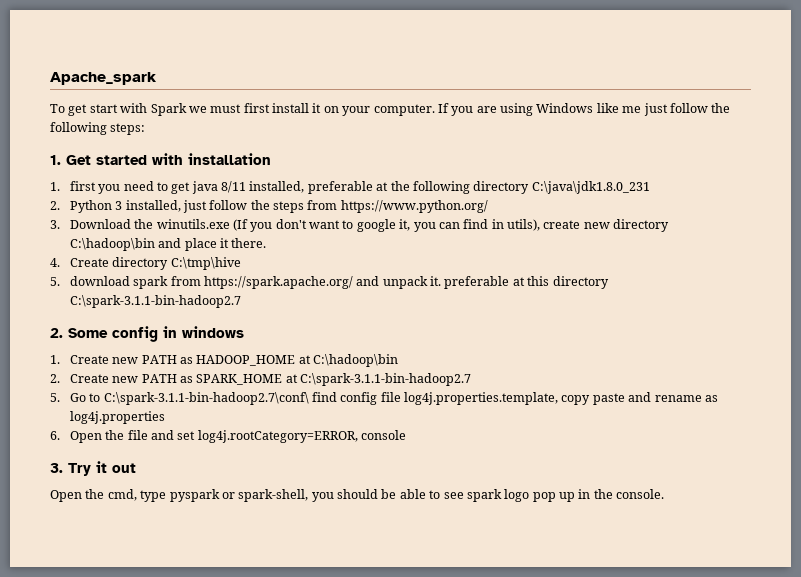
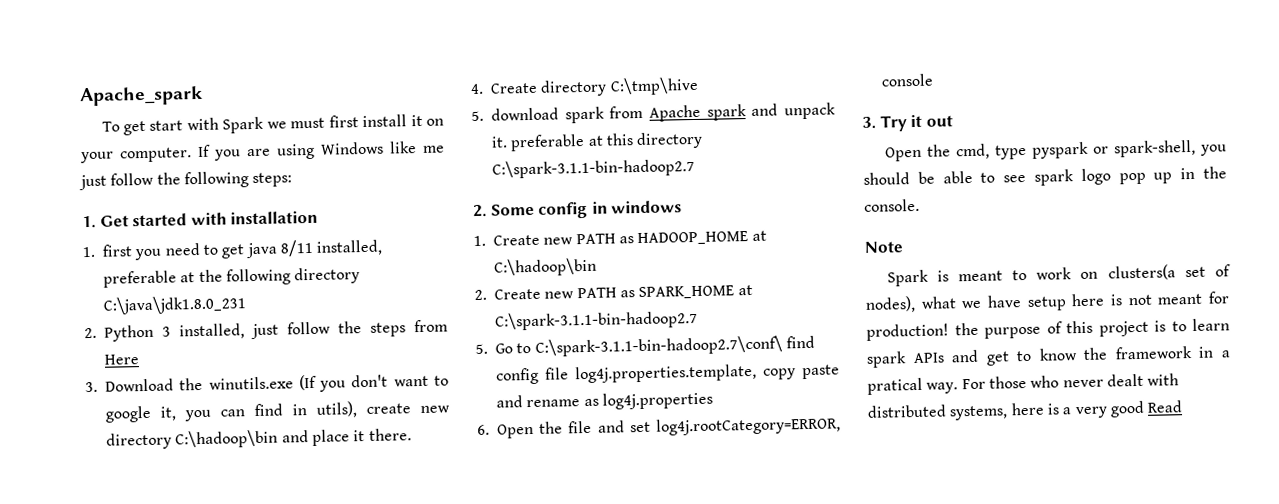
[340,200,488,213] https://www.python.org/ -> [104,354,139,365] Here
[203,276,353,289] https://spark.apache.org/ -> [649,104,747,122] Apache spark
(665, 494) none -> [864,241,904,253] [886,264,1231,287] [865,291,1230,313] [866,318,1230,341] [866,345,1231,368] [867,373,1180,395] [867,400,1183,421] // Note // Spark is meant to work on clusters(a set of nodes), what we have setup here is not meant for production! the purpose of this project is to learn spark APIs and get to know the framework in a pratical way. For those who never dealt with distributed systems, here is a very good Read

